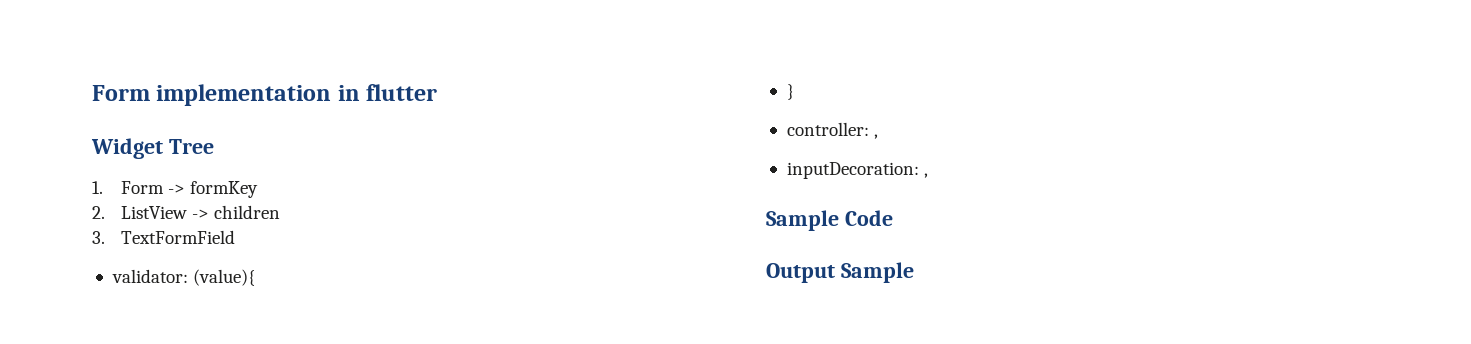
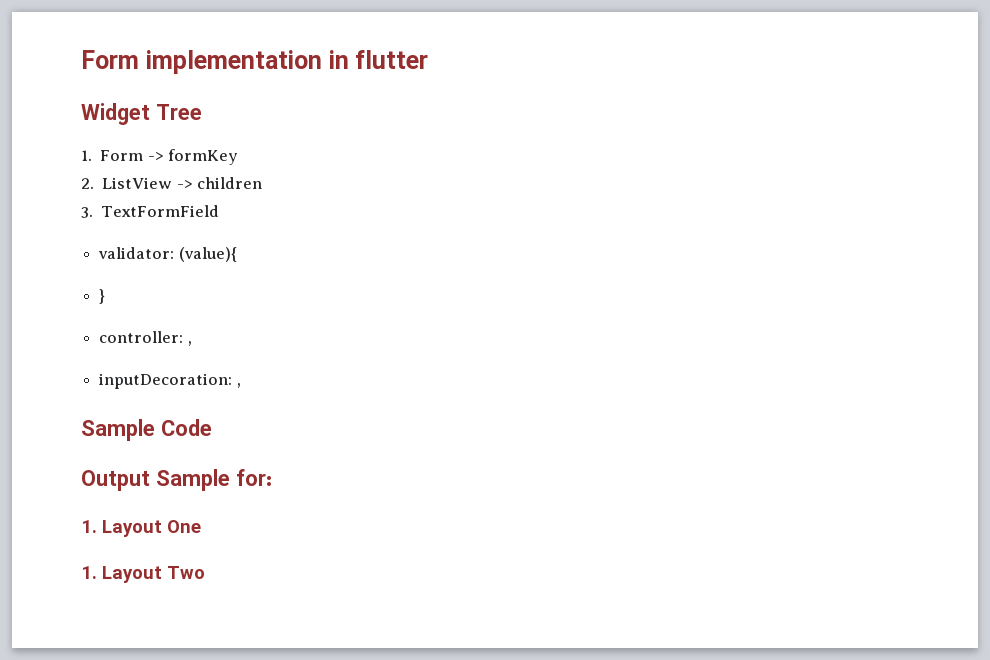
(914, 272) none -> [235,469,272,486] [81,520,201,537] [81,566,205,583] for: // 1. Layout One // 1. Layout Two

